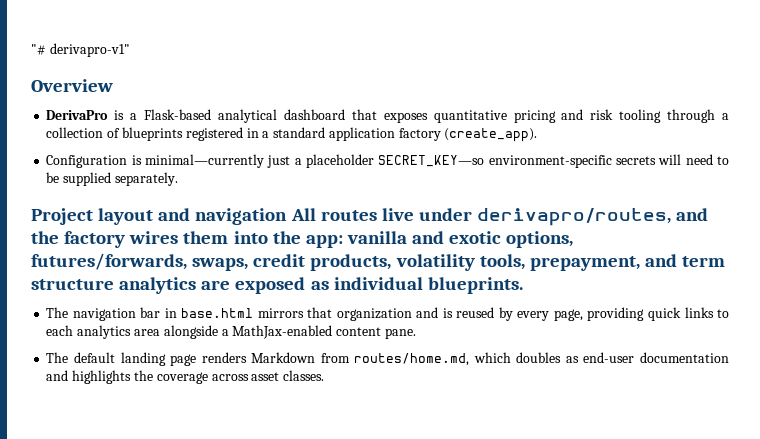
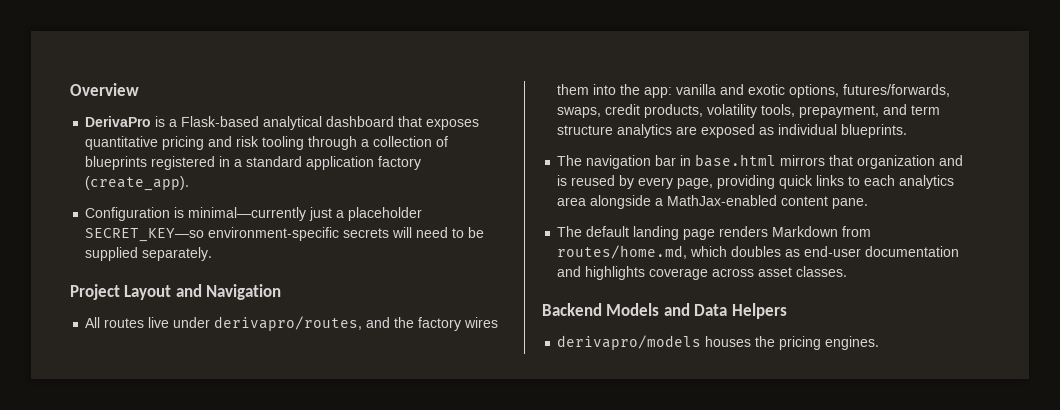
[31,43,130,57] "# derivapro-v1" // -> (70, 89) none
[98,208,288,225] layout and navigation -> [124,284,282,300] Layout and Navigation //
[133,370,153,381] the -> (646, 273) none
(325, 375) none -> [542,303,787,319] [557,335,880,350] // Backend Models and Data Helpers // derivapro/models houses the pricing engines.

